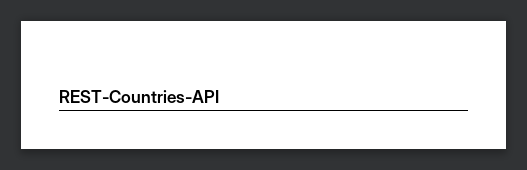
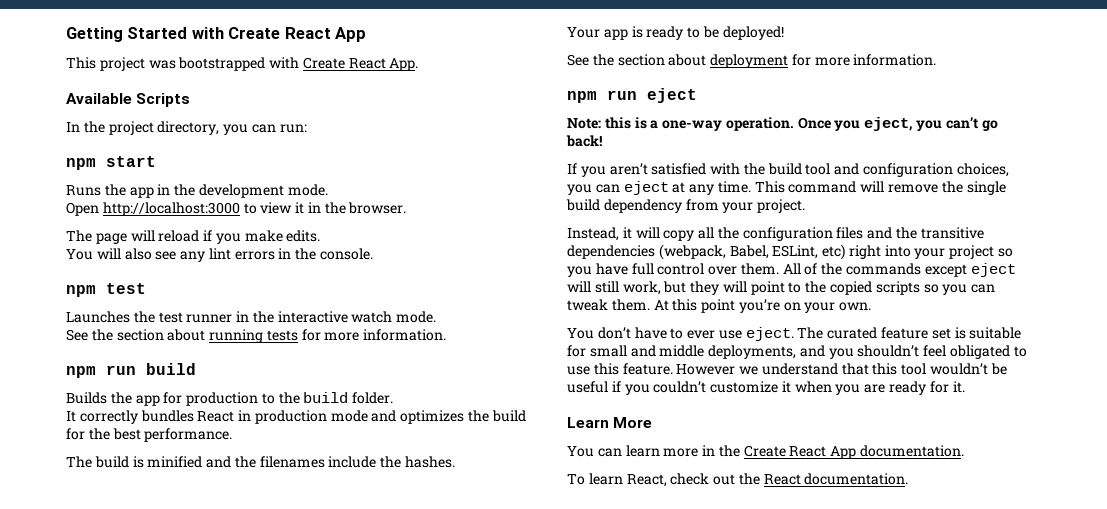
[59,90,219,103] REST-Countries-API -> [66,27,367,42] [66,57,419,71] [66,93,191,107] [66,121,307,135] [66,156,156,170] [66,184,328,198] [66,202,407,216] [66,230,321,244] [66,248,374,262] [66,283,146,297] [66,311,437,323] [66,329,447,343] [66,363,196,378] [66,392,394,406] [66,410,526,424] [66,428,233,442] [66,456,456,468] [567,26,784,40] [567,54,937,68] [567,88,697,103] [567,117,998,131] [566,135,602,147] [567,163,1009,177] [567,181,1006,195] [566,199,806,213] [567,227,984,241] [567,244,1014,260] [567,263,1016,277] [567,281,996,295] [567,299,872,313] [567,327,1022,341] [567,345,1027,359] [567,363,1007,375] [567,381,965,395] [567,417,653,428] [567,445,965,459] [567,473,909,487] Getting Started with Create React App // This project was bootstrapped with Create React App. // Available Scripts // In the project directory, you can run: // npm start // Runs the app in the development mode. // Open http://localhost:3000 to view it in the browser. // The page will reload if you make edits. // You will also see any lint errors in the console. // npm test // Launches the test runner in the interactive watch mode. // See the section about running tests for more information. // npm run build // Builds the app for production to the build folder. // It correctly bundles React in production mode and optimizes the build for the best performance. // The build is minified and the filenames include the hashes. // Your app is ready to be deployed! // See the section about deployment for more information. // npm run eject // Note: this is a one-way operation. Once you eject, you can’t go back! // If you aren’t satisfied with the build tool and configuration choices, you can eject at any time. This command will remove the single build dependency from your project. // Instead, it will copy all the configuration files and the transitive dependencies (webpack, Babel, ESLint, etc) right into your project so you have full control over them. All of the commands except eject will still work, but they will point to the copied scripts so you can tweak them. At this point you’re on your own. // You don’t have to ever use eject. The curated feature set is suitable for small and middle deployments, and you shouldn’t feel obligated to use this feature. However we understand that this tool wouldn’t be useful if you couldn’t customize it when you are ready for it. // Learn More // You can learn more in the Create React App documentation. // To learn React, check out the React documentation.

